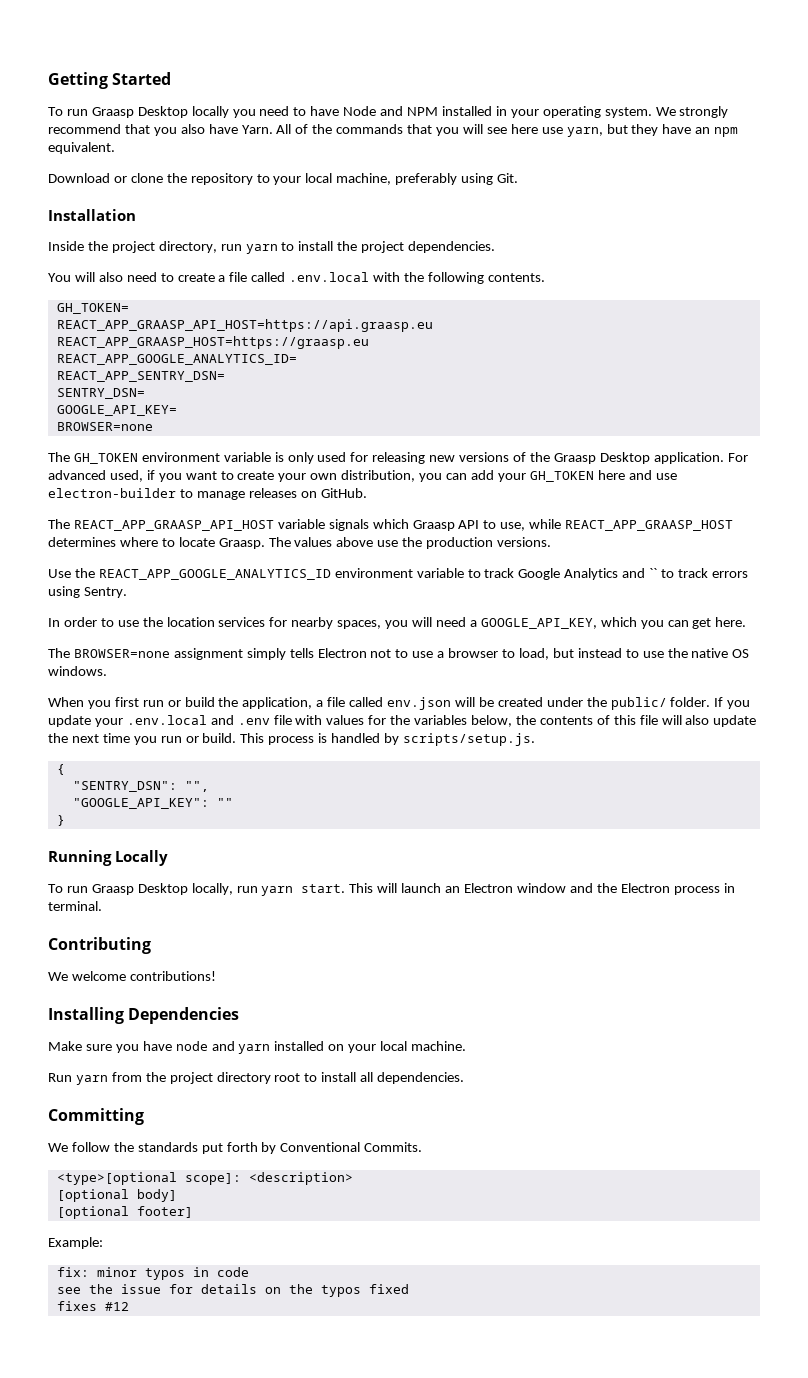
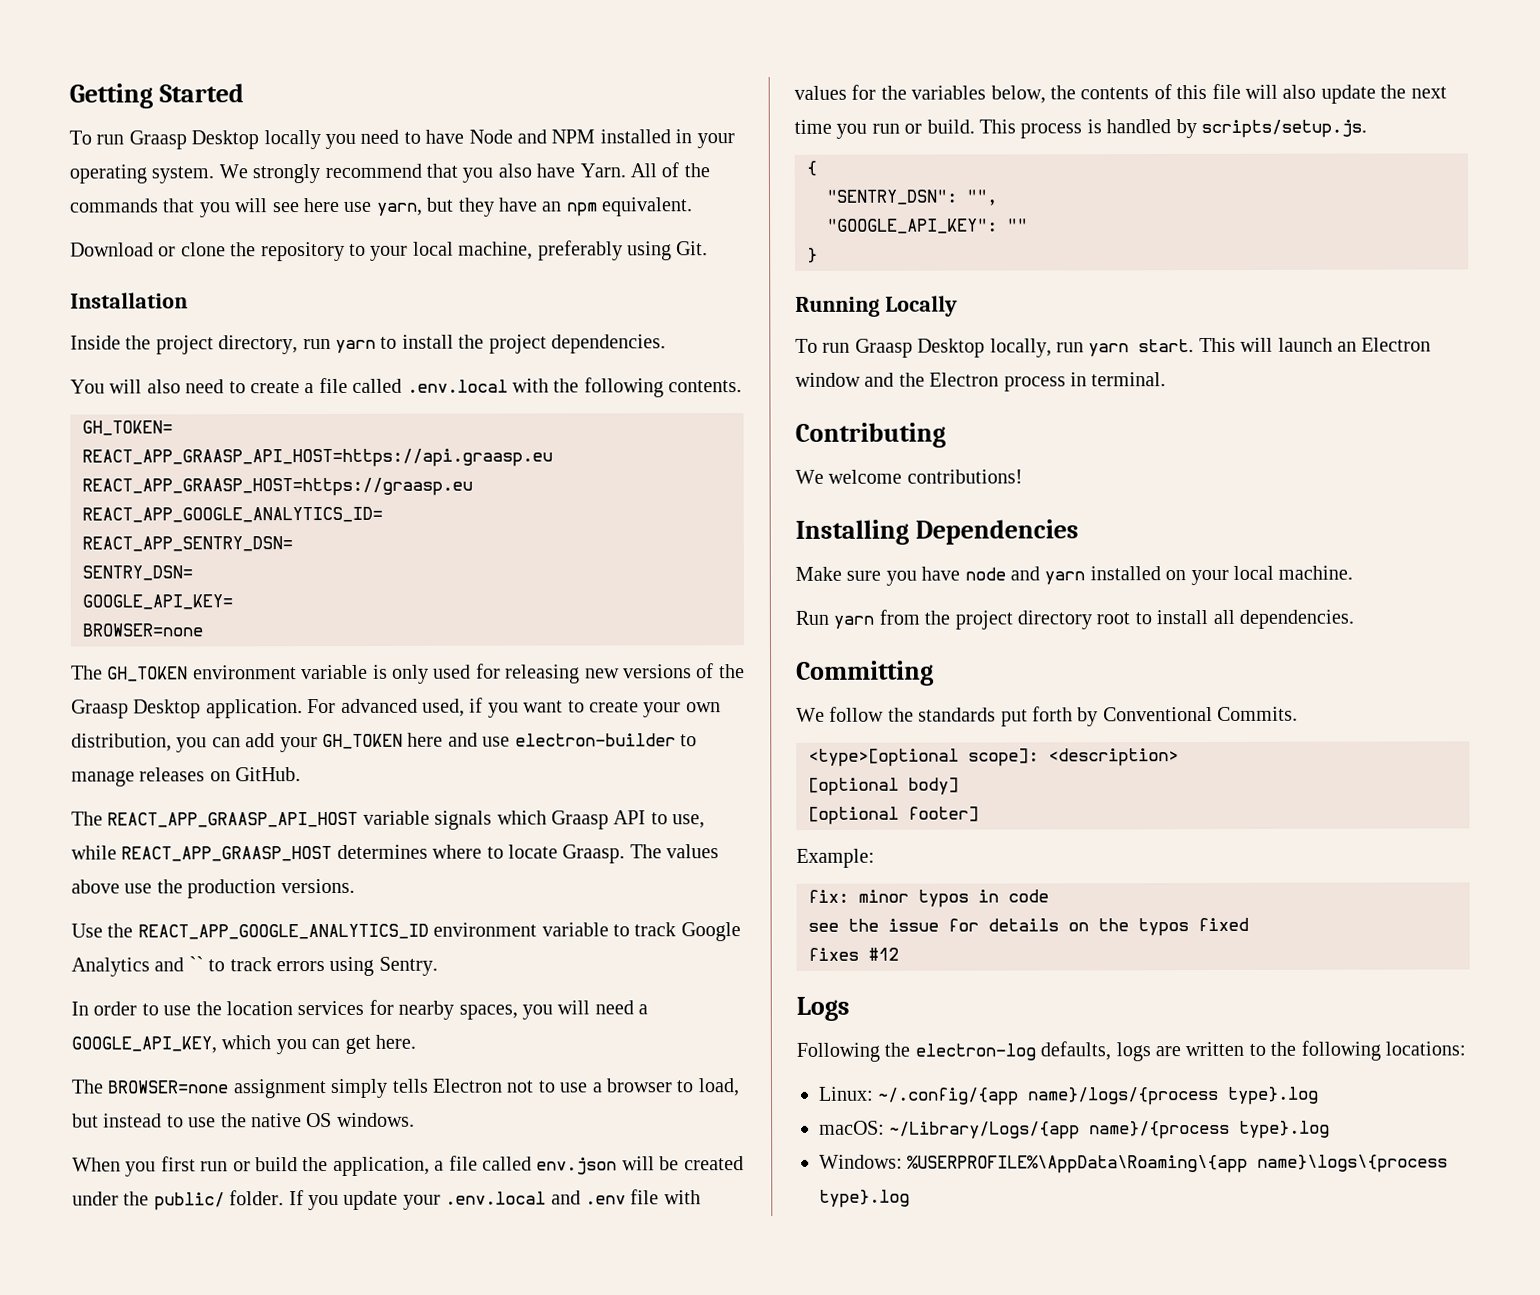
(129, 1306) none -> [796,996,850,1021] [796,1040,1466,1062] [818,1086,1320,1106] [819,1120,1331,1140] [819,1154,1449,1174] [819,1189,910,1208] // Logs // Following the electron-log defaults, logs are written to the following locations: // Linux: ~/.config/{app name}/logs/{process type}.log // macOS: ~/Library/Logs/{app name}/{process type}.log // Windows: %USERPROFILE%\AppData\Roaming\{app name}\logs\{process type}.log

